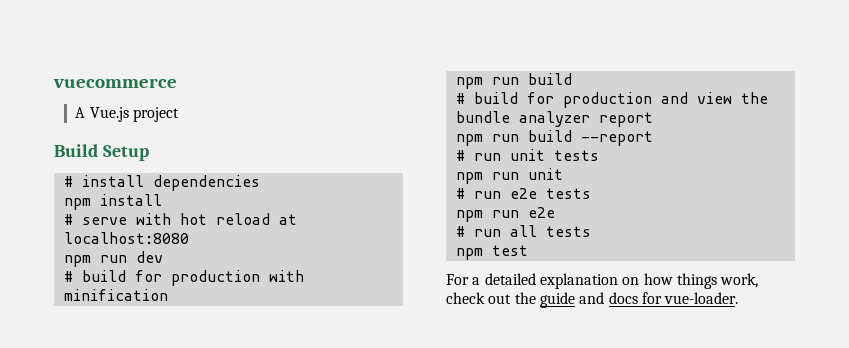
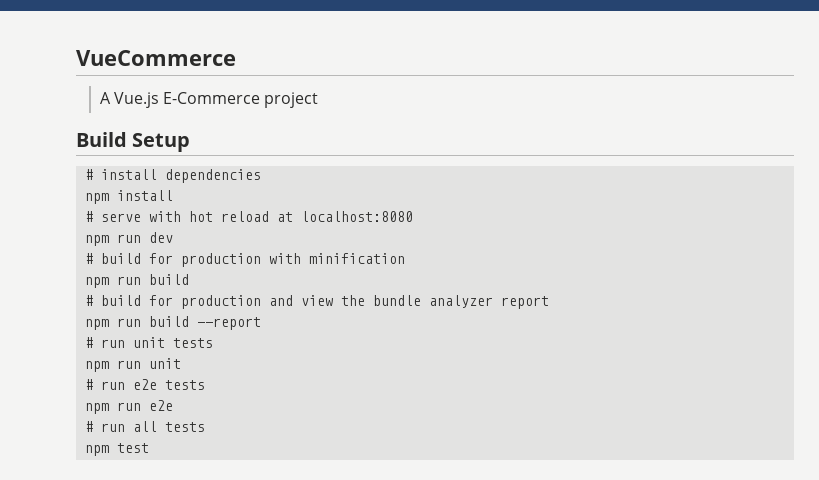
[53,78,177,88] vuecommerce -> [76,50,236,66] VueCommerce
(129, 114) none -> [163,92,261,104] E-Commerce
[446,273,759,289] [446,292,739,308] // For a detailed explanation on how things work, check out the guide and docs for vue-loader. -> (150, 448) none

